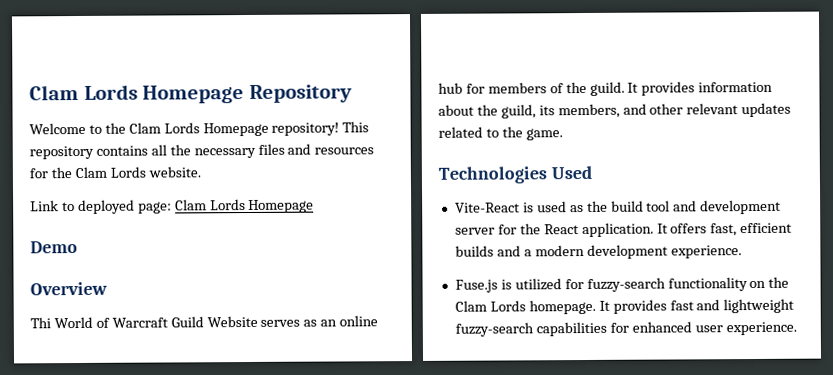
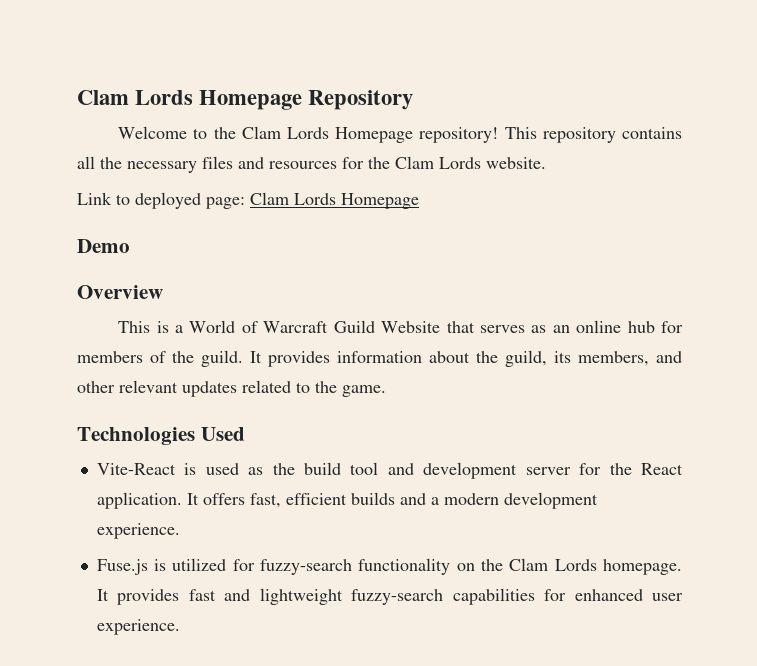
[30,317,51,329] Thi -> [118,321,183,333] This is a
(258, 321) none -> [446,321,475,333] that

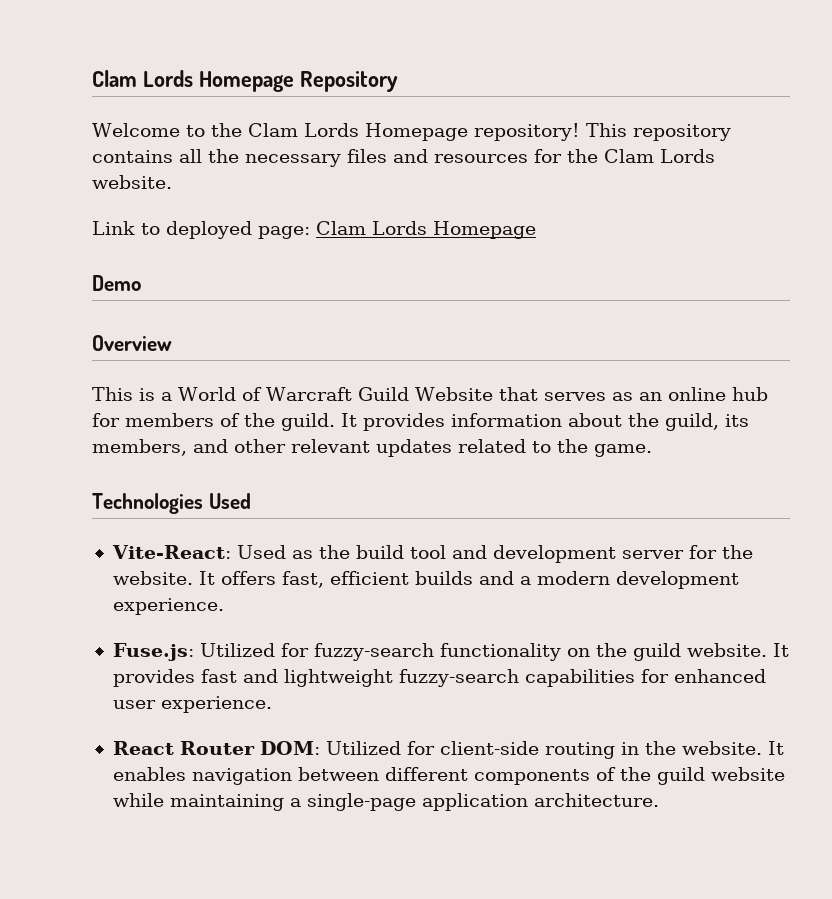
[96,463,239,475] Vite-React is used -> [111,545,286,559] Vite-React: Used
[641,463,684,475] [96,492,182,509] React application. -> [112,571,193,585] website.
[96,558,227,575] Fuse.js is utilized -> [112,643,275,661] Fuse.js: Utilized
[509,558,682,575] Clam Lords homepage. -> [632,643,767,661] guild website.
(180, 627) none -> [112,741,784,759] [112,767,785,785] [112,793,659,811] // React Router DOM: Utilized for client-side routing in the website. It enables navigation between different components of the guild website while maintaining a single-page application architecture.

